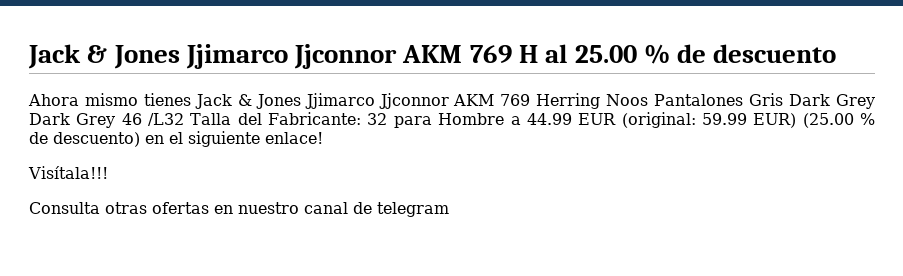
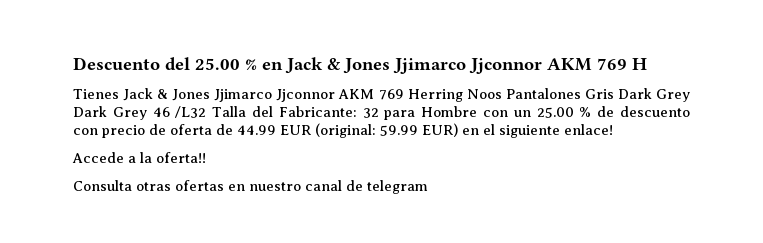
(28, 56) none -> [73,57,283,71] Descuento del 25.00 % en
[545,44,837,64] [28,93,191,106] al 25.00 % de descuento // Ahora mismo tienes -> [73,89,119,99] // Tienes
[510,116,521,125] a -> [482,106,690,118] [73,124,233,138] con un 25.00 % de descuento con precio de oferta de
[802,113,876,128] [29,132,140,147] (25.00 % de descuento) -> (458, 130) none
[28,166,108,179] Visítala!!! -> [72,152,206,163] Accede a la oferta!!

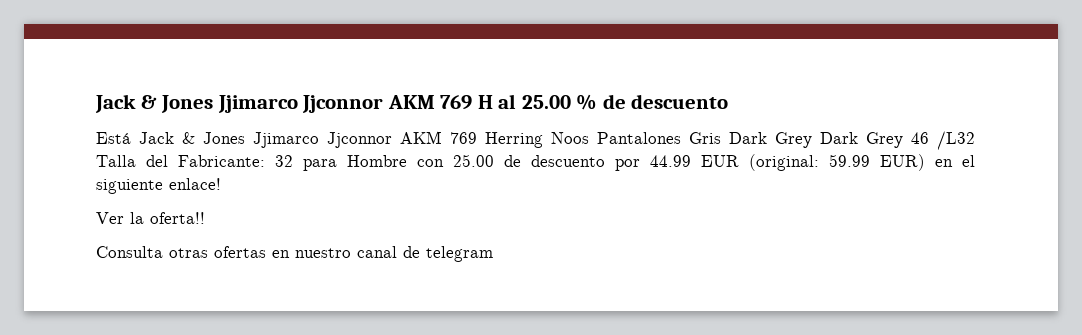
[73,57,283,71] Descuento del 25.00 % en -> (95, 103) none
[73,89,119,99] // Tienes -> [498,94,729,110] [96,132,131,144] al 25.00 % de descuento // Está
[513,106,690,118] [73,124,233,138] un 25.00 % de descuento con precio de oferta de -> [453,154,640,171] 25.00 de descuento por
[72,152,136,163] Accede a -> [96,212,124,224] Ver

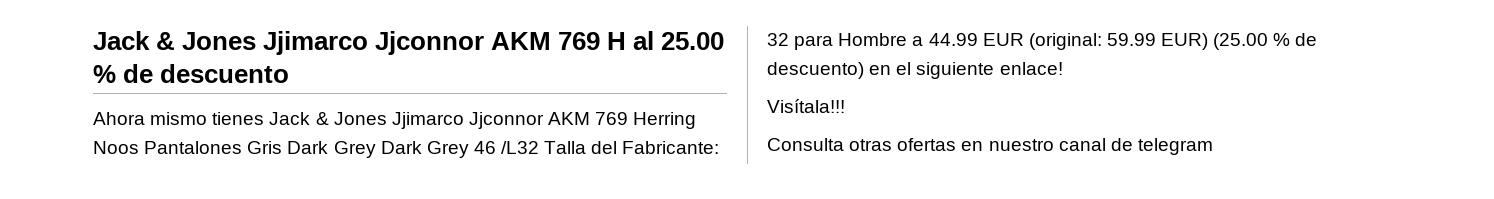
[96,132,131,144] Está -> [93,112,265,125] Ahora mismo tienes
[417,154,640,171] con 25.00 de descuento por -> [912,36,924,46] a
(925, 162) none -> [1213,33,1318,50] [767,62,864,79] (25.00 % de descuento)
[96,212,205,224] Ver la oferta!! -> [767,99,845,113] Visítala!!!

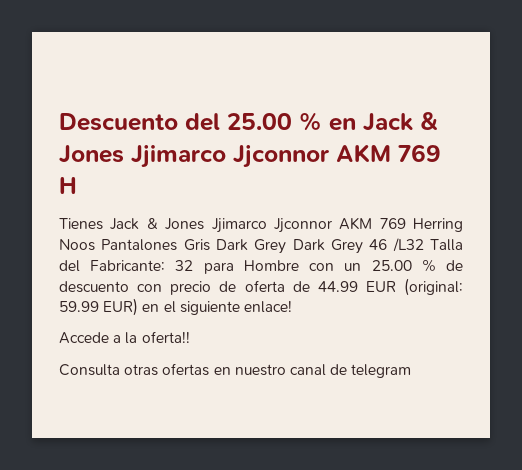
(93, 40) none -> [59,112,356,131] Descuento del 25.00 % en
[633,31,725,50] [93,64,290,83] [93,112,265,125] al 25.00 % de descuento // Ahora mismo tienes -> [59,218,103,230] // Tienes
[912,36,924,46] a -> [309,259,464,272] [59,280,310,295] con un 25.00 % de descuento con precio de oferta de
[1213,33,1318,50] [767,62,864,79] (25.00 % de descuento) -> (139, 307) none
[767,99,845,113] Visítala!!! -> [59,331,190,344] Accede a la oferta!!

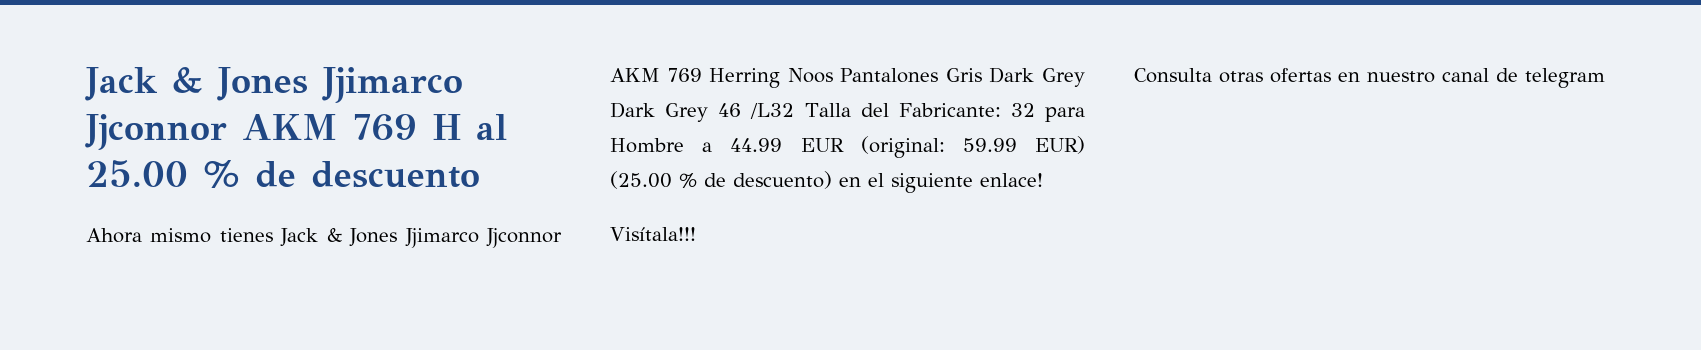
[59,112,356,131] Descuento del 25.00 % en -> (85, 84) none
[59,218,103,230] // Tienes -> [476,114,507,140] [86,160,480,188] [86,228,273,243] al 25.00 % de descuento // Ahora mismo tienes
[309,259,464,272] [59,280,310,295] con un 25.00 % de descuento con precio de oferta de -> [702,142,713,152] a
(139, 307) none -> [610,171,832,189] (25.00 % de descuento)
[59,331,190,344] Accede a la oferta!! -> [610,227,696,241] Visítala!!!

